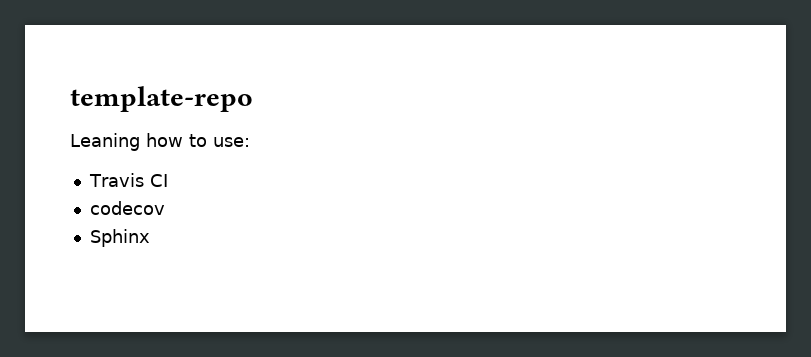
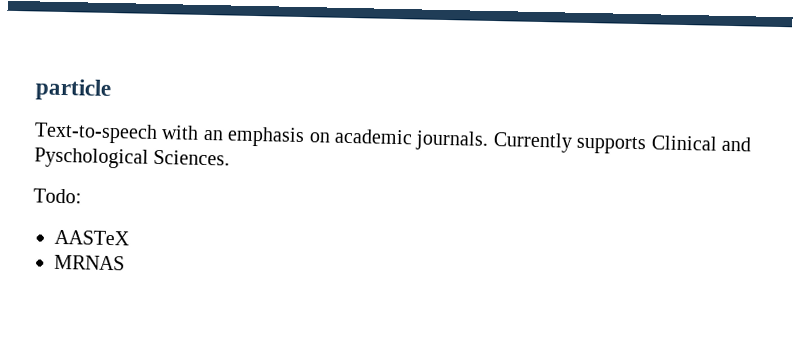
[70,86,253,112] [70,133,250,151] [88,173,168,187] [89,201,165,215] [89,229,150,247] template-repo // Leaning how to use: // Travis CI // codecov // Sphinx -> [35,78,112,101] [34,122,752,155] [34,147,231,169] [33,188,82,204] [54,229,130,246] [54,254,125,271] particle // Text-to-speech with an emphasis on academic journals. Currently supports Clinical and Pyschological Sciences. // Todo: // AASTeX // MRNAS

